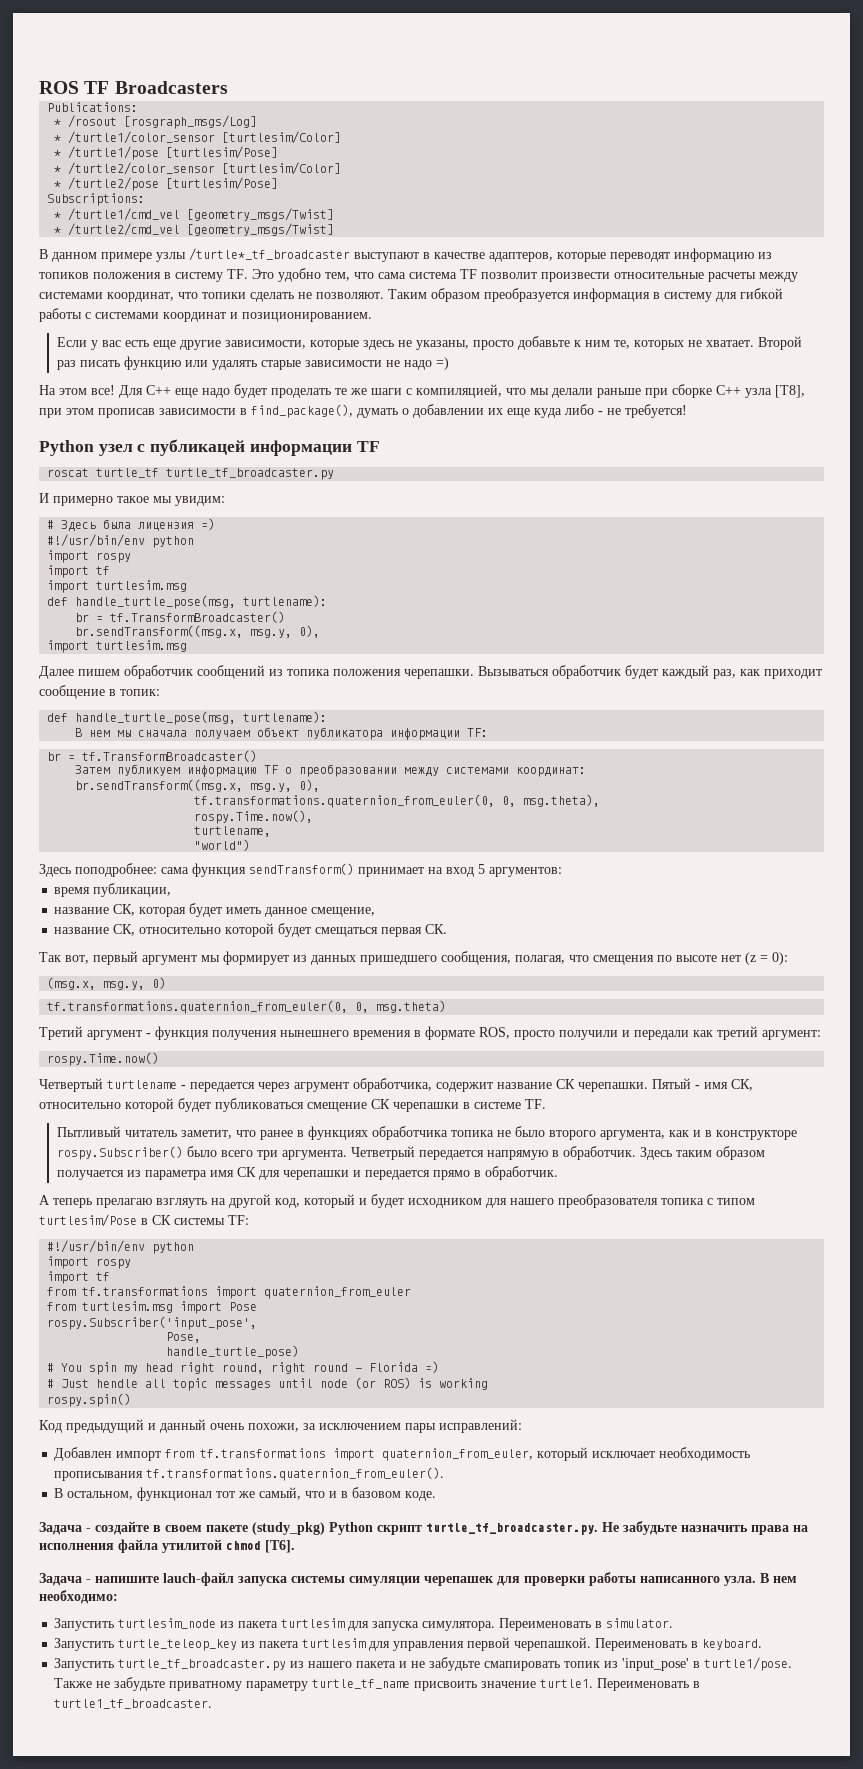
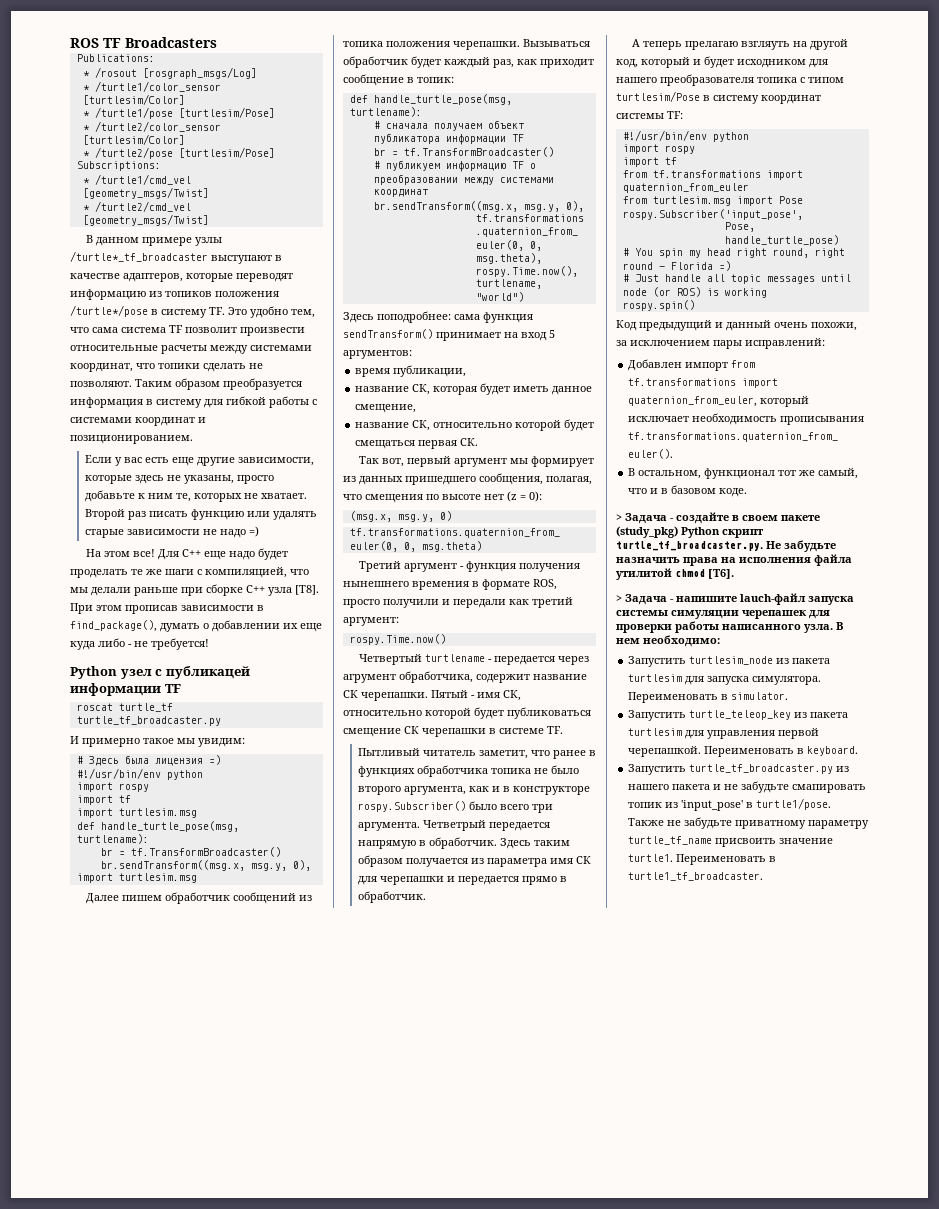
(161, 275) none -> [70,305,148,317] /turtle*/pose
[775,385,805,398] [39,408,62,418] [T8], при -> [295,585,319,595] [70,603,93,614] [T8]. При
[75,728,132,737] В нем мы -> [373,121,380,129] #
[467,728,489,737] [47,750,258,762] [75,765,111,774] TF: // br = tf.TransformBroadcaster() // Затем -> [511,134,524,142] [373,147,554,157] [373,161,380,169] TF // br = tf.TransformBroadcaster() // #
[516,767,587,777] координат: -> [373,189,428,197] координат
[152,1215,171,1225] СК -> [713,95,821,104] систему координат
[96,1379,139,1388] hendle -> [664,274,701,282] handle
(437, 1496) none -> [616,514,622,521] >
(295, 1546) none -> [616,595,622,602] >

